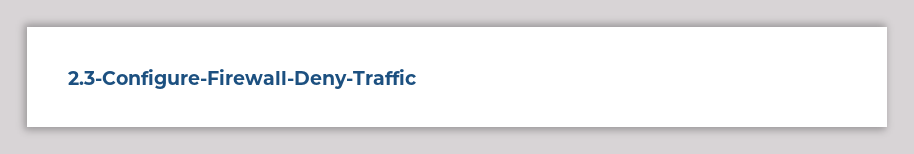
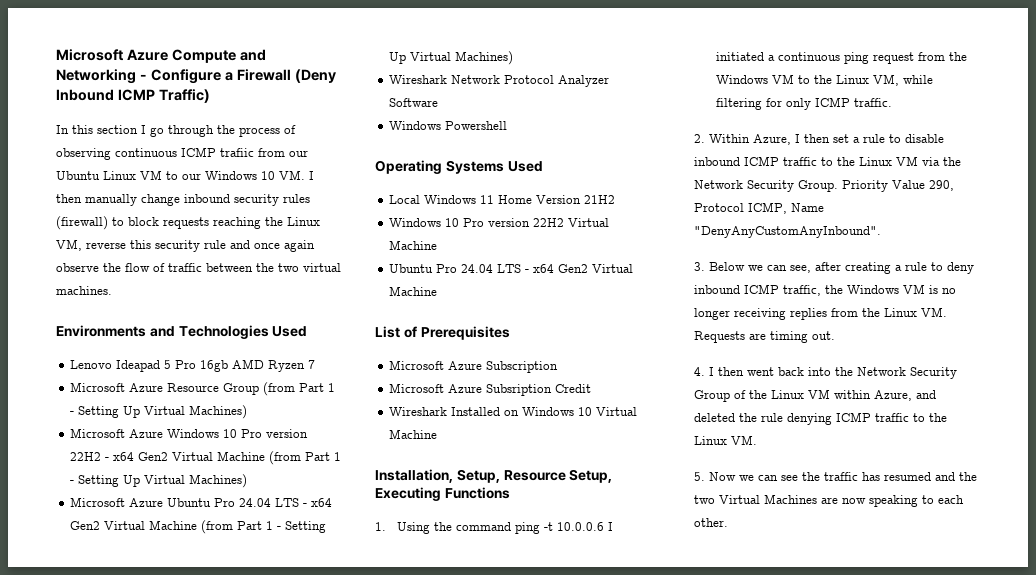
[68,69,416,89] 2.3-Configure-Firewall-Deny-Traffic -> [56,49,266,63] [56,69,336,84] [56,89,210,103] [56,125,296,137] [56,147,308,160] [56,170,314,180] [56,194,310,206] [56,216,320,230] [56,239,315,252] [56,263,341,272] [56,286,112,295] [56,325,308,339] [70,359,316,372] [70,382,336,396] [70,405,248,419] [70,428,309,438] [70,451,342,465] [70,474,248,488] [70,497,333,507] [70,520,327,534] [389,51,514,65] [389,75,610,87] [389,98,439,107] [389,121,508,130] [375,160,543,174] [389,195,616,204] [389,218,610,227] [389,240,438,250] [389,264,634,273] [389,286,438,296] [375,326,510,340] [389,360,559,373] [389,383,592,396] [389,407,638,416] [389,429,438,439] [375,469,613,483] [375,487,510,501] [375,522,613,534] [715,52,967,64] [715,74,933,86] [715,97,892,110] [694,134,944,145] [694,156,961,166] [694,180,954,192] [694,202,824,214] [694,226,881,238] [694,262,974,274] [694,284,956,296] [694,307,947,320] [694,331,835,343] [694,367,957,379] [694,389,936,402] [694,412,947,425] [694,435,757,445] [694,472,977,481] [694,494,964,507] [694,518,728,527] Microsoft Azure Compute and Networking - Configure a Firewall (Deny Inbound ICMP Traffic) // In this section I go through the process of observing continuous ICMP trafiic from our Ubuntu Linux VM to our Windows 10 VM. I then manually change inbound security rules (firewall) to block requests reaching the Linux VM, reverse this security rule and once again observe the flow of traffic between the two virtual machines. // Environments and Technologies Used // Lenovo Ideapad 5 Pro 16gb AMD Ryzen 7 // Microsoft Azure Resource Group (from Part 1 - Setting Up Virtual Machines) // Microsoft Azure Windows 10 Pro version 22H2 - x64 Gen2 Virtual Machine (from Part 1 - Setting Up Virtual Machines) // Microsoft Azure Ubuntu Pro 24.04 LTS - x64 Gen2 Virtual Machine (from Part 1 - Setting Up Virtual Machines) // Wireshark Network Protocol Analyzer Software // Windows Powershell // Operating Systems Used // Local Windows 11 Home Version 21H2 // Windows 10 Pro version 22H2 Virtual Machine // Ubuntu Pro 24.04 LTS - x64 Gen2 Virtual Machine // List of Prerequisites // Microsoft Azure Subscription // Microsoft Azure Subsription Credit // Wireshark Installed on Windows 10 Virtual Machine // Installation, Setup, Resource Setup, Executing Functions // 1. Using the command ping -t 10.0.0.6 I initiated a continuous ping request from the Windows VM to the Linux VM, while filtering for only ICMP traffic. // 2. Within Azure, I then set a rule to disable inbound ICMP traffic to the Linux VM via the Network Security Group. Priority Value 290, Protocol ICMP, Name "DenyAnyCustomAnyInbound". // 3. Below we can see, after creating a rule to deny inbound ICMP traffic, the Windows VM is no longer receiving replies from the Linux VM. Requests are timing out. // 4. I then went back into the Network Security Group of the Linux VM within Azure, and deleted the rule denying ICMP traffic to the Linux VM. // 5. Now we can see the traffic has resumed and the two Virtual Machines are now speaking to each other.

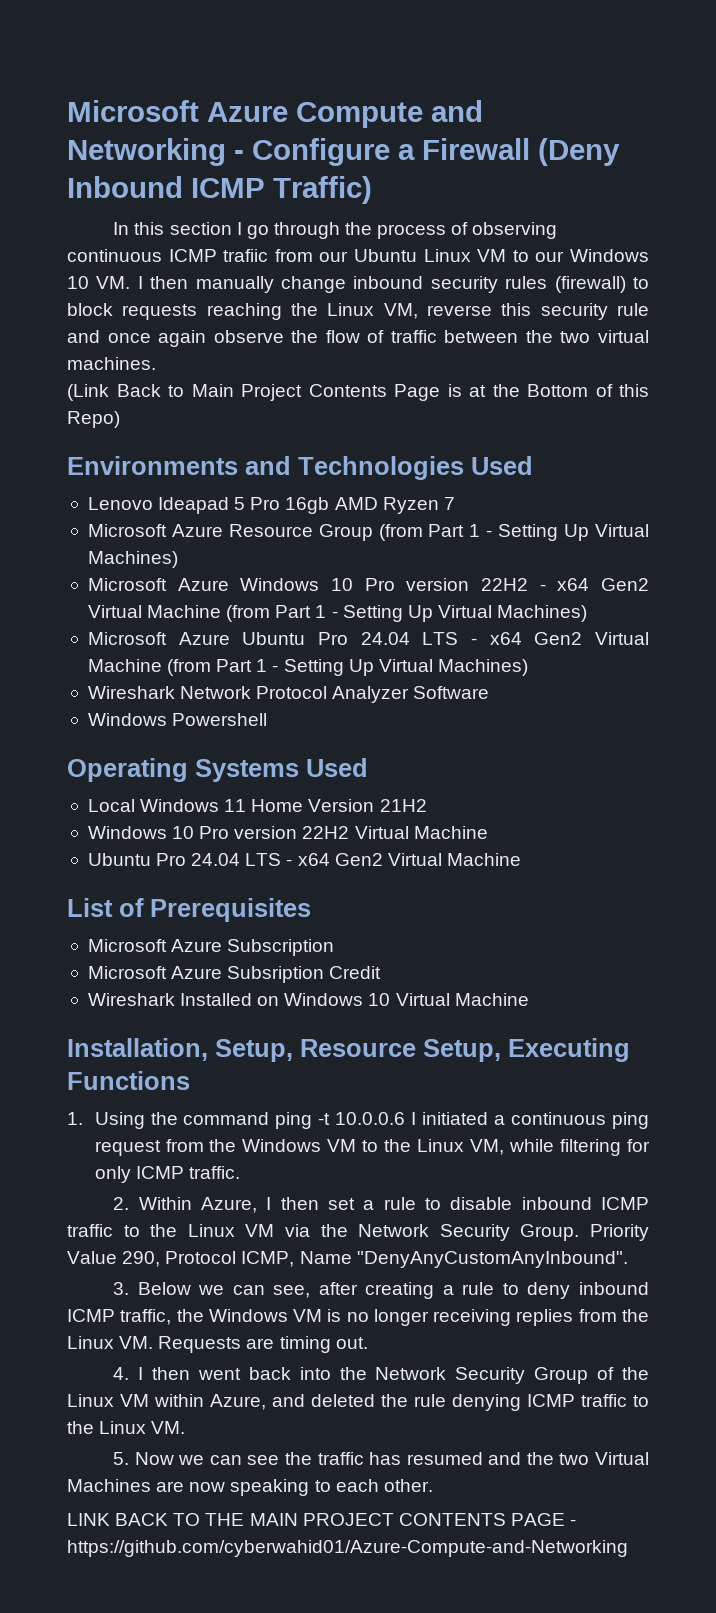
(112, 290) none -> [67,384,649,401] [67,411,120,428] // (Link Back to Main Project Contents Page is at the Bottom of this Repo)
(728, 522) none -> [67,1513,577,1526] [67,1540,628,1557] // LINK BACK TO THE MAIN PROJECT CONTENTS PAGE - https://github.com/cyberwahid01/Azure-Compute-and-Networking

